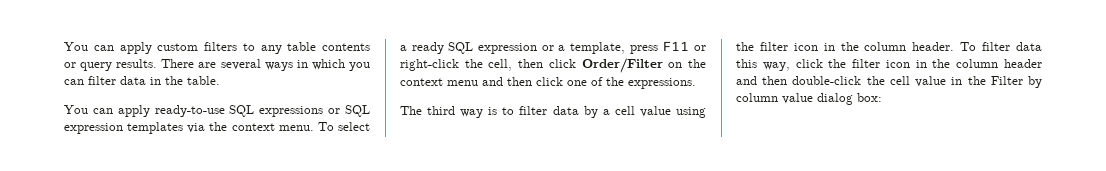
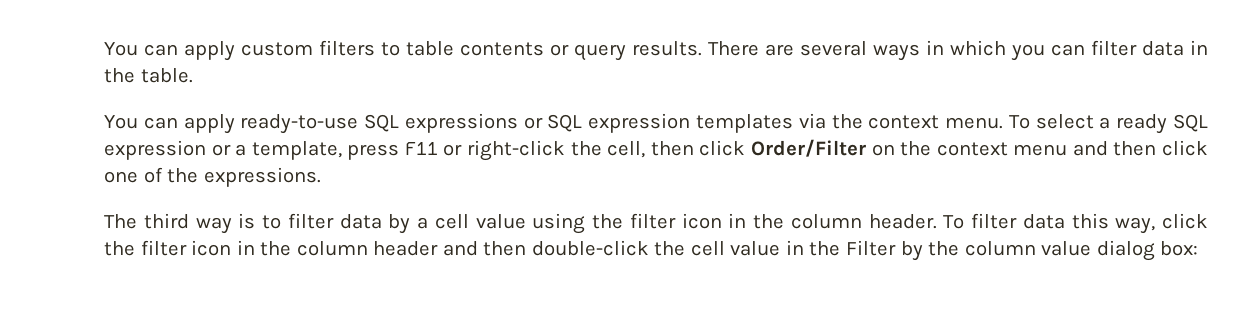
[260,45,282,54] any -> (400, 49) none
(1042, 82) none -> [928,241,960,256] the

